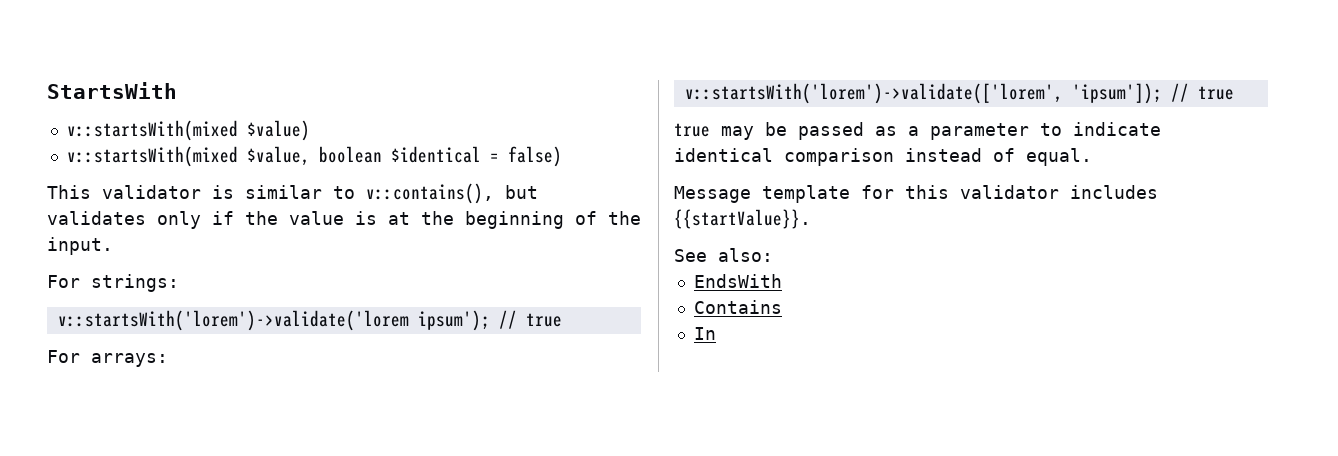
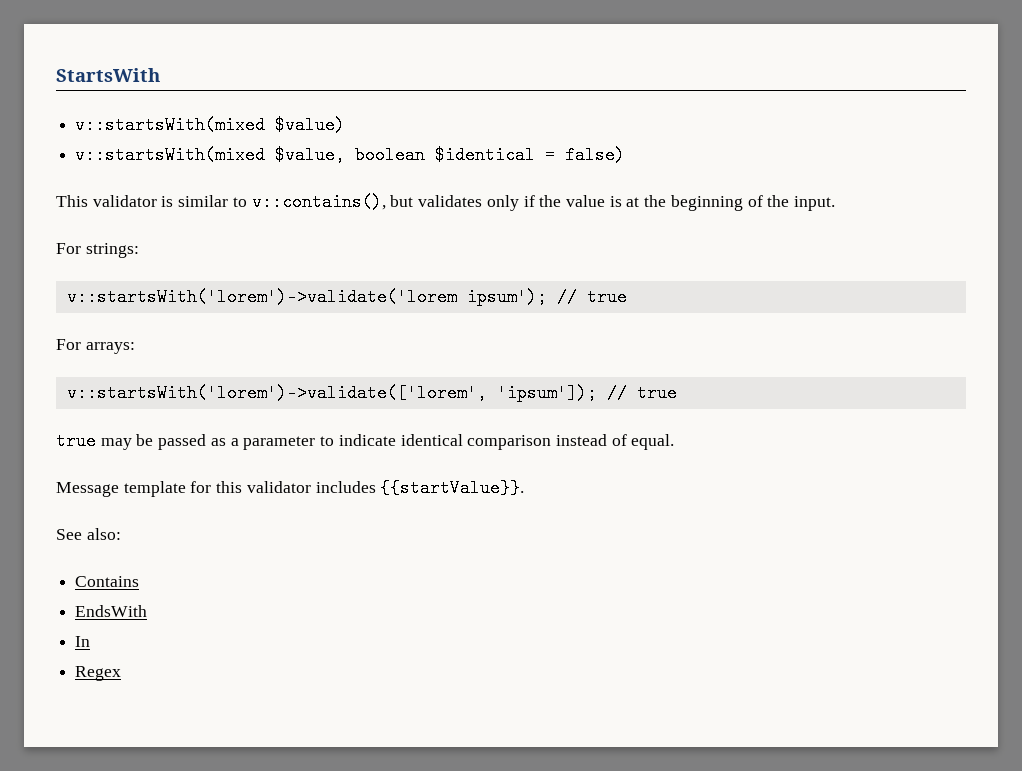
(773, 255) none -> [75,576,140,587] // Contains
[693,300,782,314] [693,327,716,340] Contains // In -> [75,636,91,647] [75,666,122,681] In // Regex

